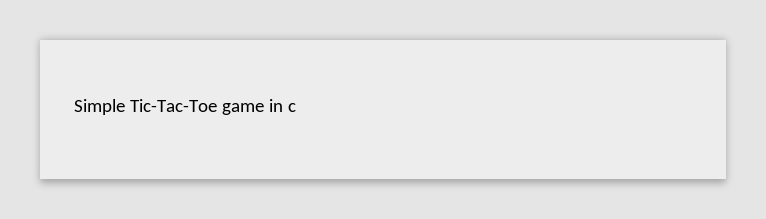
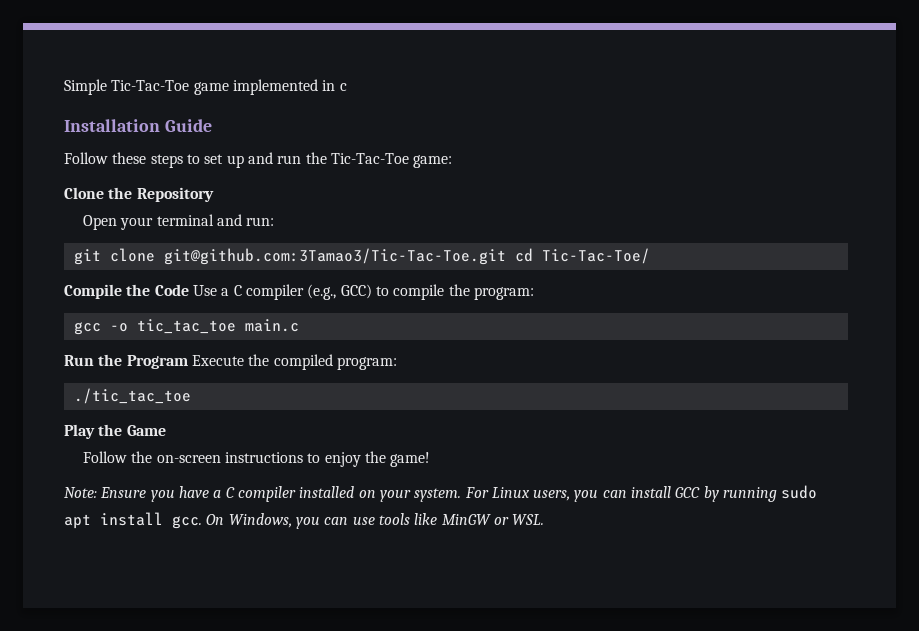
(264, 109) none -> [232,79,318,95] implemented
(296, 107) none -> [64,119,212,132] [64,152,453,168] [64,187,214,202] [82,214,275,230] [73,248,650,265] [64,284,534,300] [73,319,299,335] [64,354,397,370] [73,388,191,404] [64,424,166,439] [82,451,431,467] [64,485,818,502] [64,512,545,529] // Installation Guide // Follow these steps to set up and run the Tic-Tac-Toe game: // Clone the Repository // Open your terminal and run: // git clone git@github.com:3Tamao3/Tic-Tac-Toe.git cd Tic-Tac-Toe/ // Compile the Code Use a C compiler (e.g., GCC) to compile the program: // gcc -o tic_tac_toe main.c // Run the Program Execute the compiled program: // ./tic_tac_toe // Play the Game // Follow the on-screen instructions to enjoy the game! // Note: Ensure you have a C compiler installed on your system. For Linux users, you can install GCC by running sudo apt install gcc. On Windows, you can use tools like MinGW or WSL.

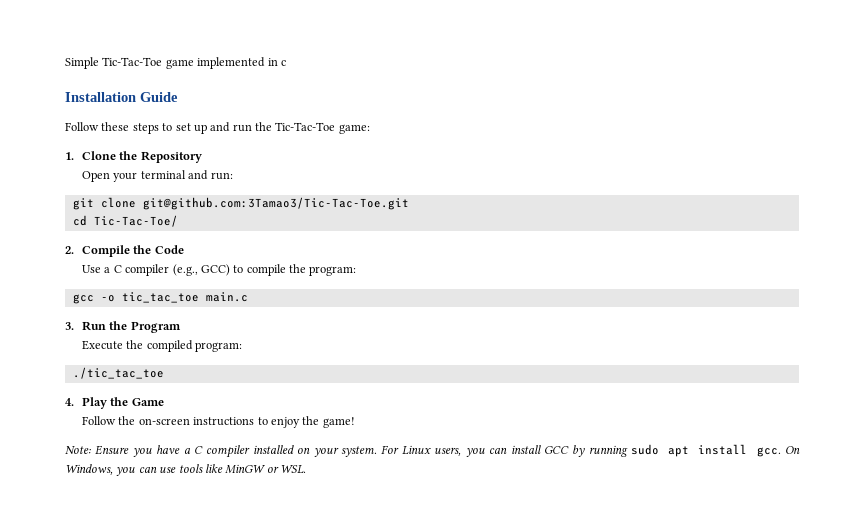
(453, 161) none -> [65,152,74,160] 1.
(506, 256) none -> (409, 203) //
(650, 256) none -> [65,246,74,254] 2.
(189, 290) none -> (184, 249) //
(299, 325) none -> [65,322,74,330] 3.
(188, 362) none -> (181, 327) //
(191, 396) none -> [65,398,74,406] 4.

